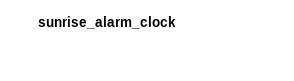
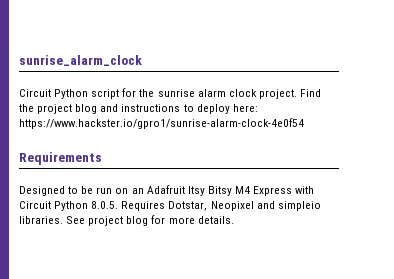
(176, 22) none -> [19,88,321,99] [19,104,258,114] [19,118,304,129] [19,152,102,165] [19,185,315,196] [19,201,321,211] [19,215,234,226] // Circuit Python script for the sunrise alarm clock project. Find the project blog and instructions to deploy here: https://www.hackster.io/gpro1/sunrise-alarm-clock-4e0f54 // Requirements // Designed to be run on an Adafruit Itsy Bitsy M4 Express with Circuit Python 8.0.5. Requires Dotstar, Neopixel and simpleio libraries. See project blog for more details.

